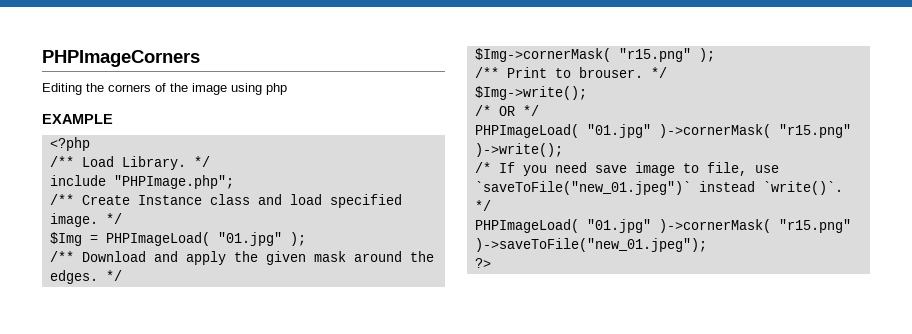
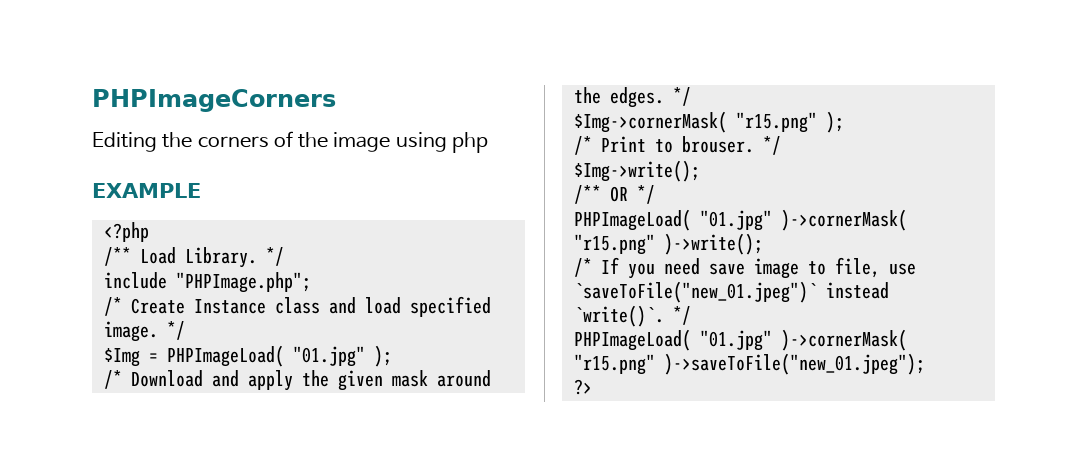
[49,194,74,205] /** -> [103,297,122,316] /*
[49,251,74,262] /** -> [103,370,122,389] /*
[474,67,499,78] /** -> [573,136,592,155] /*
[474,105,491,116] /* -> [573,185,601,204] /**

